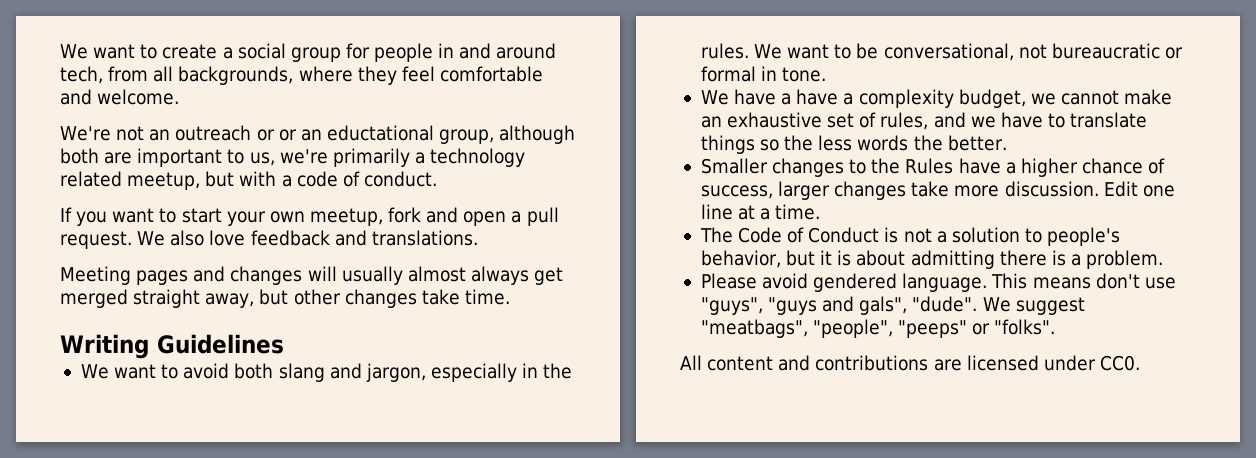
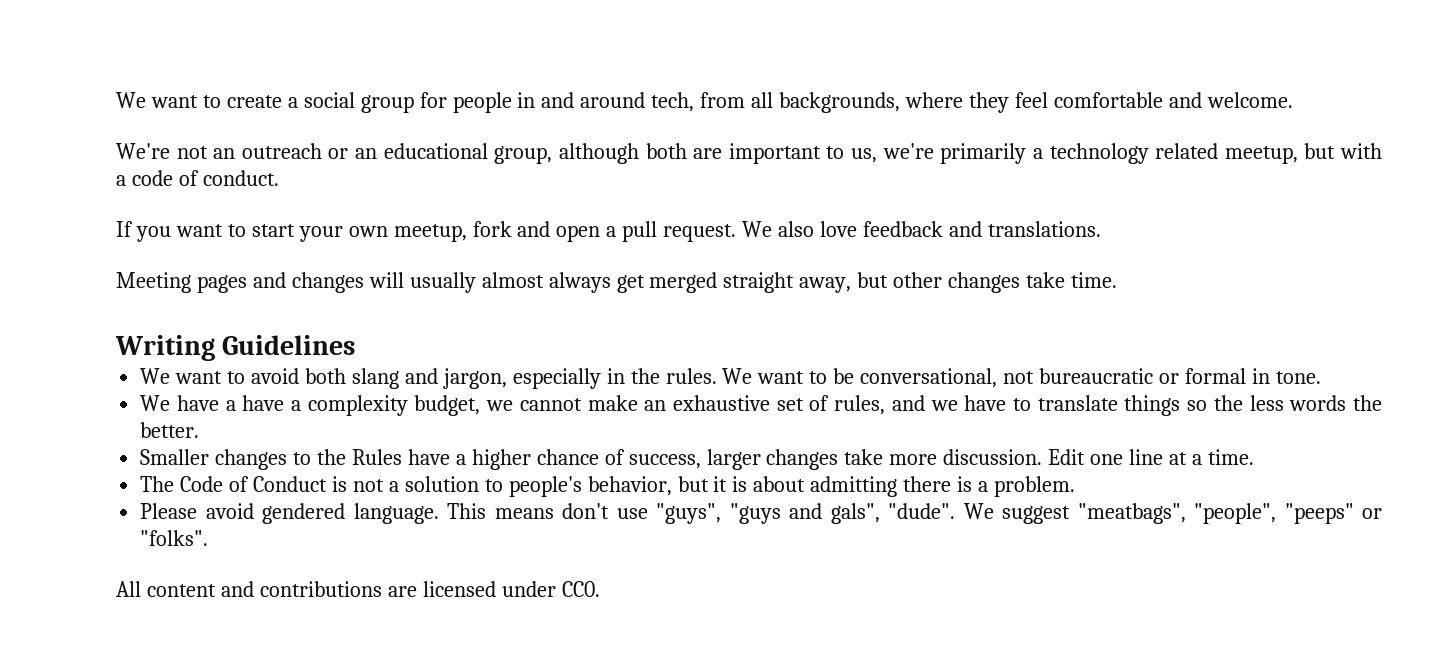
[278,125,434,141] or an eductational -> [355,143,488,159] an educational

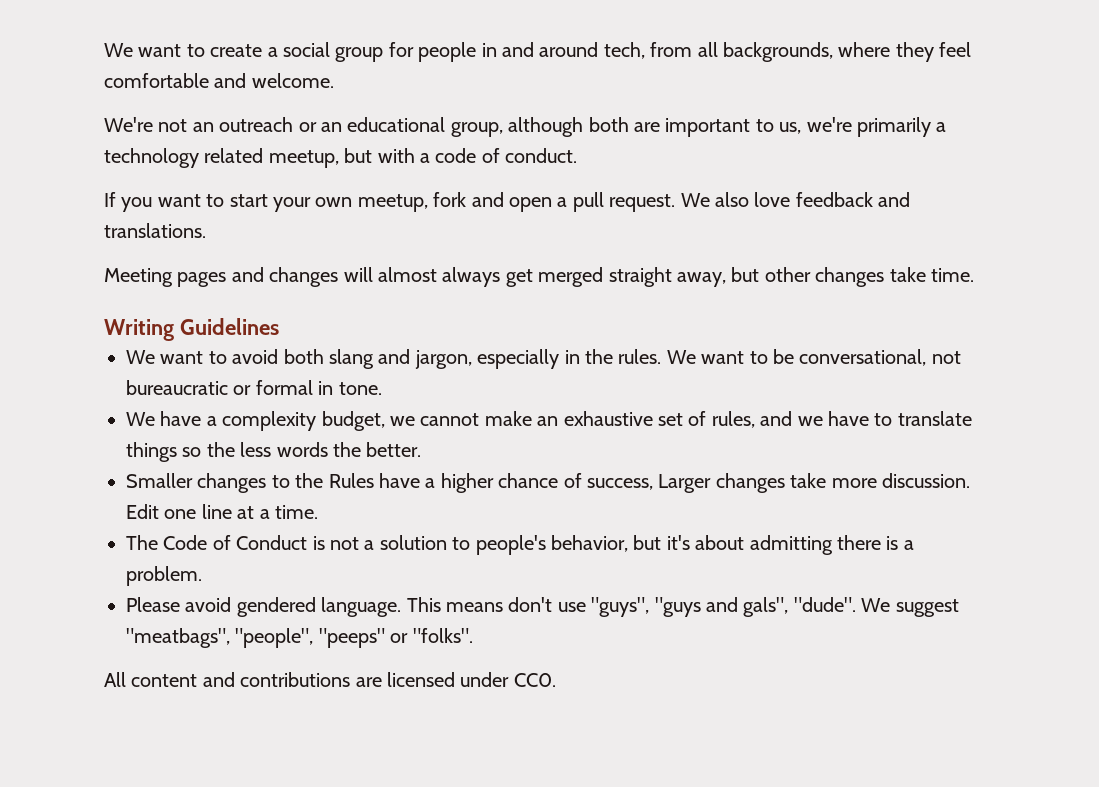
[409,272,476,293] usually -> (373, 274) none
[242,395,302,411] have a -> (217, 421) none
[706,449,761,470] larger -> [658,474,712,493] Larger
[713,476,748,492] it is -> [666,535,690,550] it's

